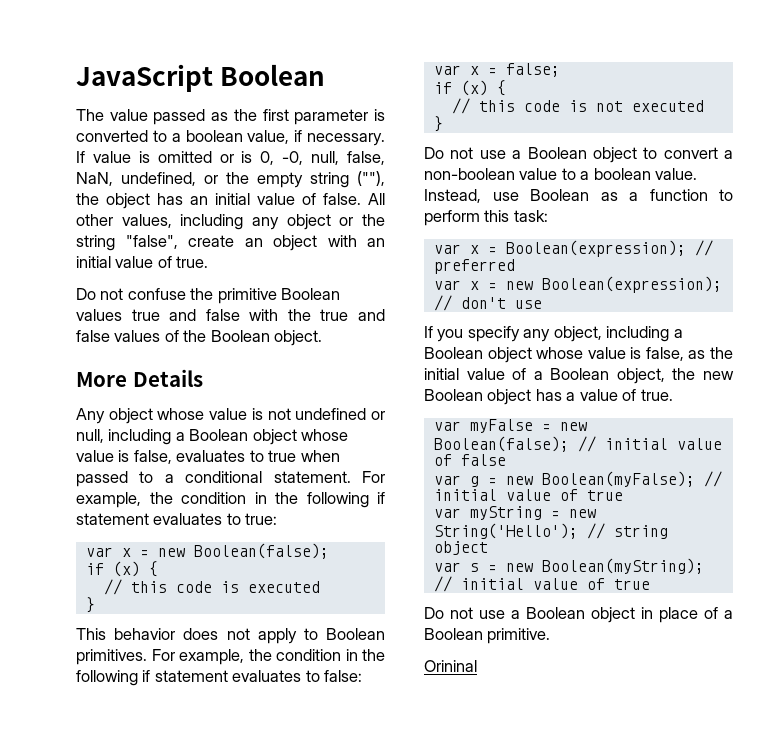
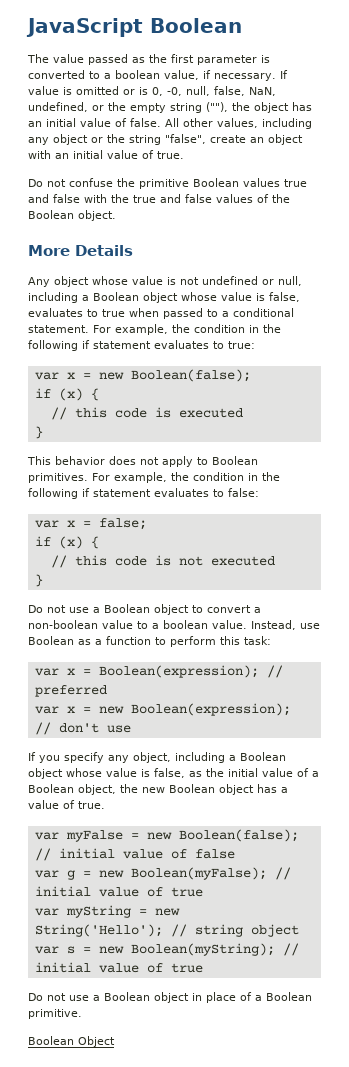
[424,660,477,672] Orininal -> [28,1036,115,1047] Boolean Object

